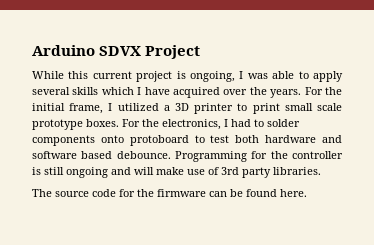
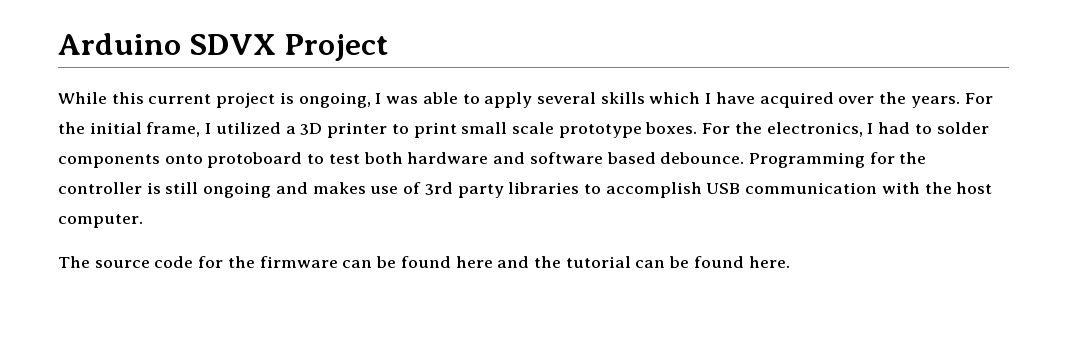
[134,167,184,175] will make -> [312,182,366,194] makes
[273,167,321,175] libraries. -> [508,182,993,198] [58,214,143,228] libraries to accomplish USB communication with the host computer.
(277, 193) none -> [455,256,744,268] here and the tutorial can be found

